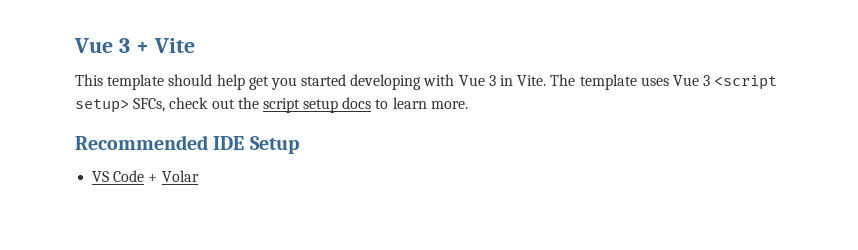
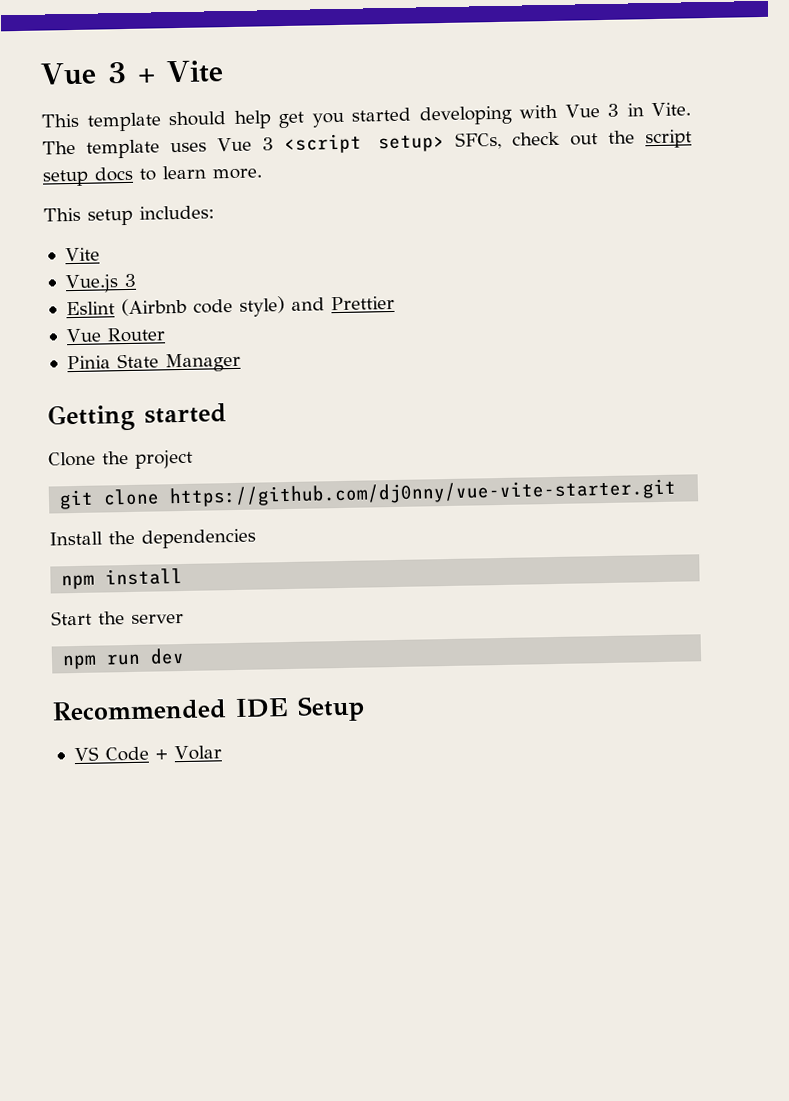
(468, 105) none -> [43,205,215,226] [64,247,100,262] [64,273,136,294] [65,295,395,317] [65,327,166,343] [66,352,241,373] [47,403,227,432] [48,449,193,469] [59,478,678,510] [49,528,256,549] [61,567,184,590] [51,610,184,626] [62,647,186,670] // This setup includes: // Vite // Vue.js 3 // Eslint (Airbnb code style) and Prettier // Vue Router // Pinia State Manager // Getting started // Clone the project // git clone https://github.com/dj0nny/vue-vite-starter.git // Install the dependencies // npm install // Start the server // npm run dev

